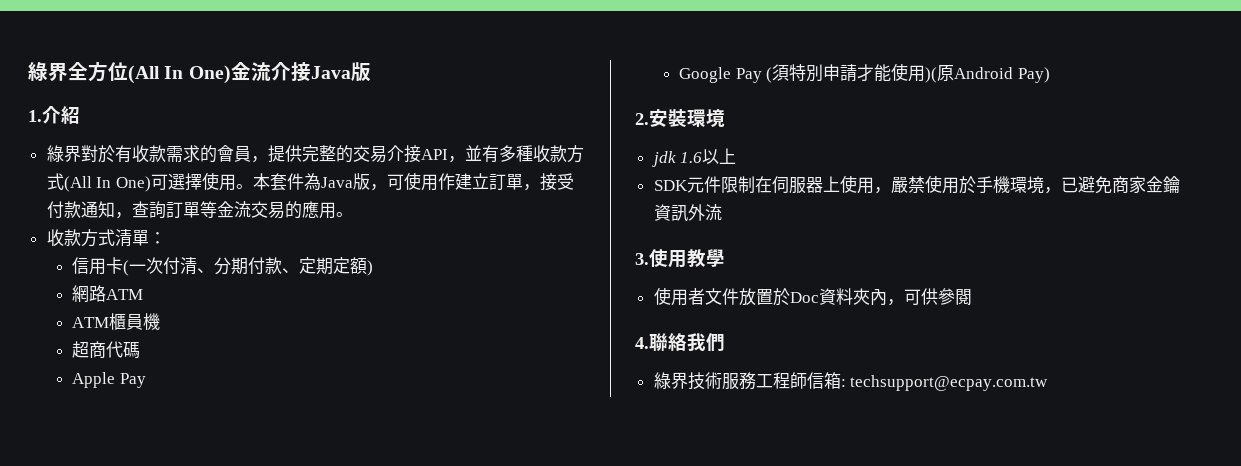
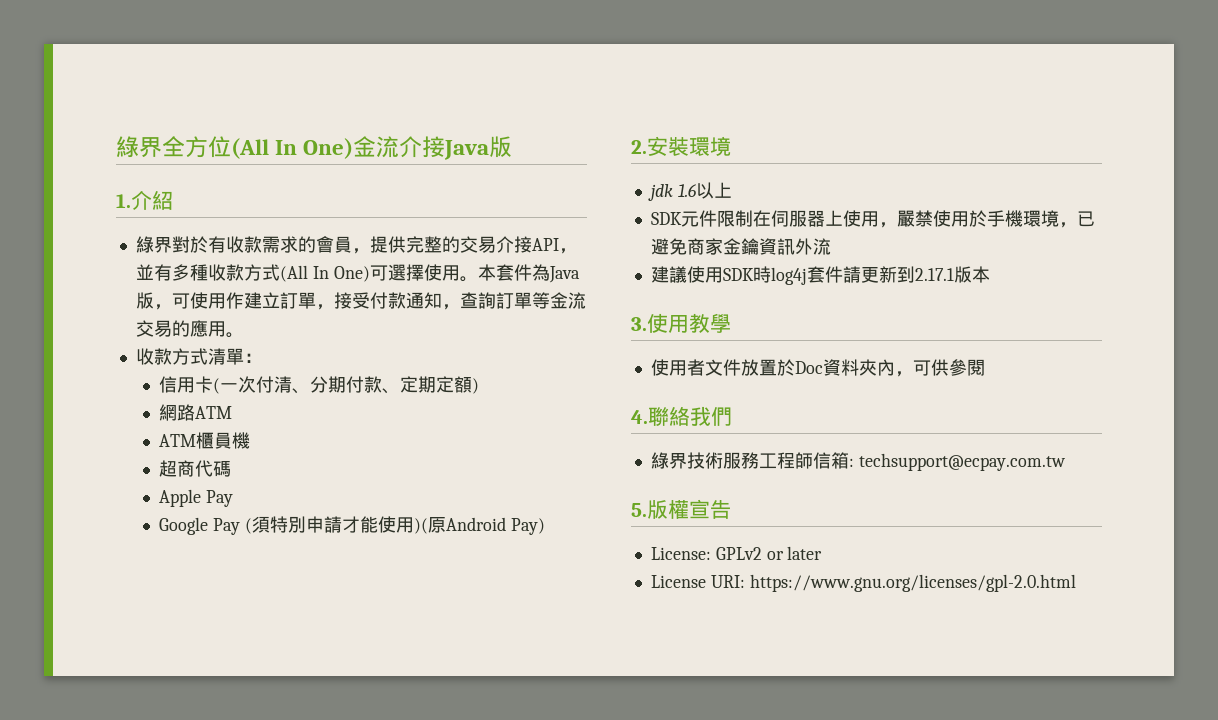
(722, 212) none -> [650,266,990,285] // 建議使用SDK時log4j套件請更新到2.17.1版本
(1049, 383) none -> [631,499,731,519] [650,546,823,560] [650,574,1076,592] // 5.版權宣告 // License: GPLv2 or later // License URI: https://www.gnu.org/licenses/gpl-2.0.html

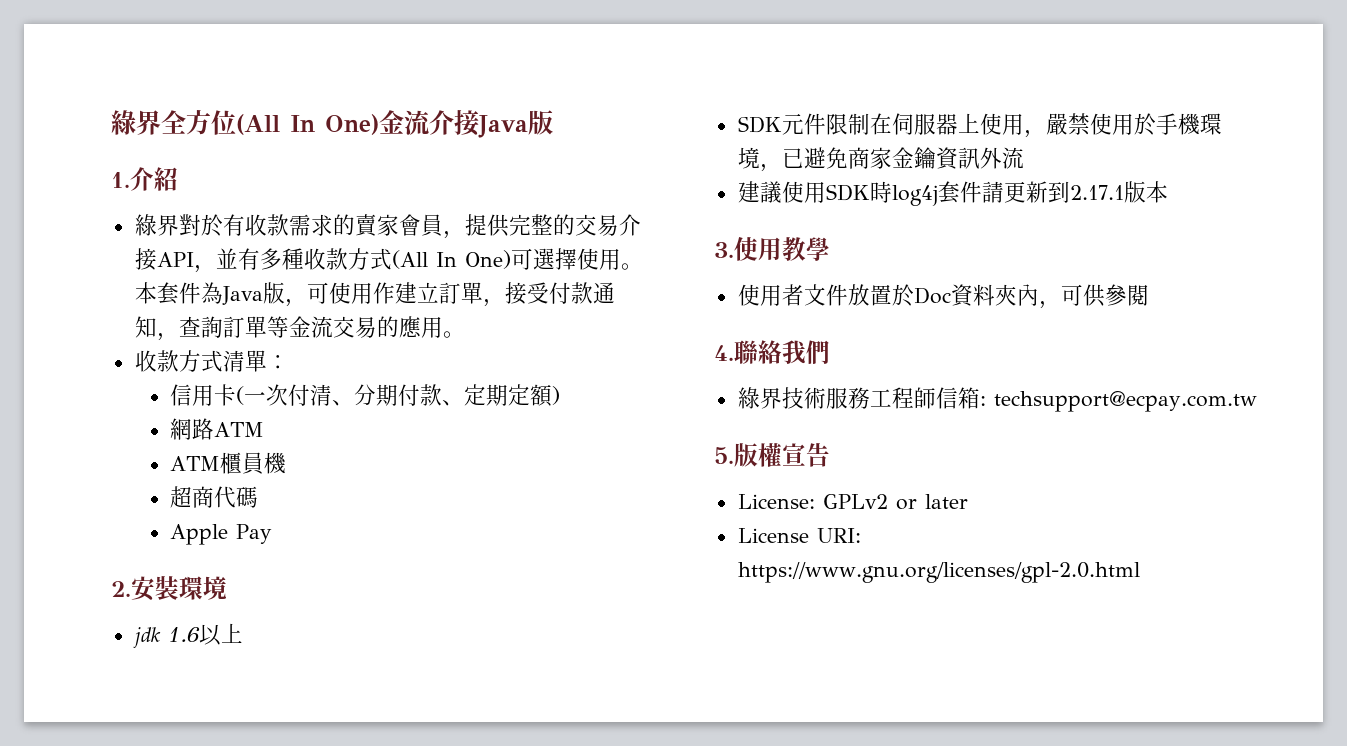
(316, 244) none -> [354,214,399,237] 賣家
[159,516,545,535] // Google Pay (須特別申請才能使用)(原Android Pay) -> (272, 534) none

